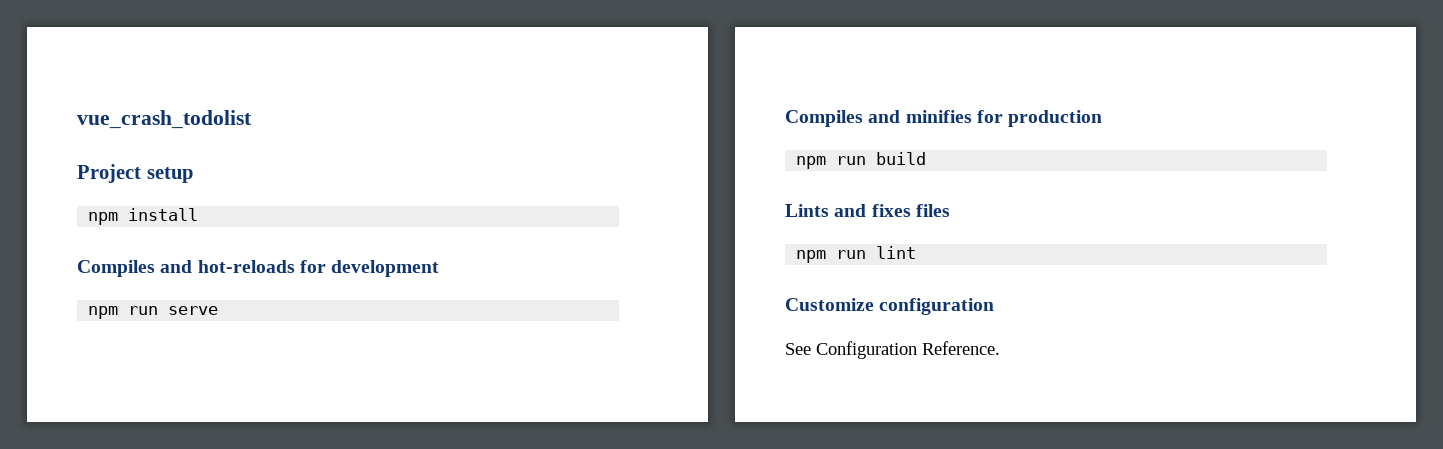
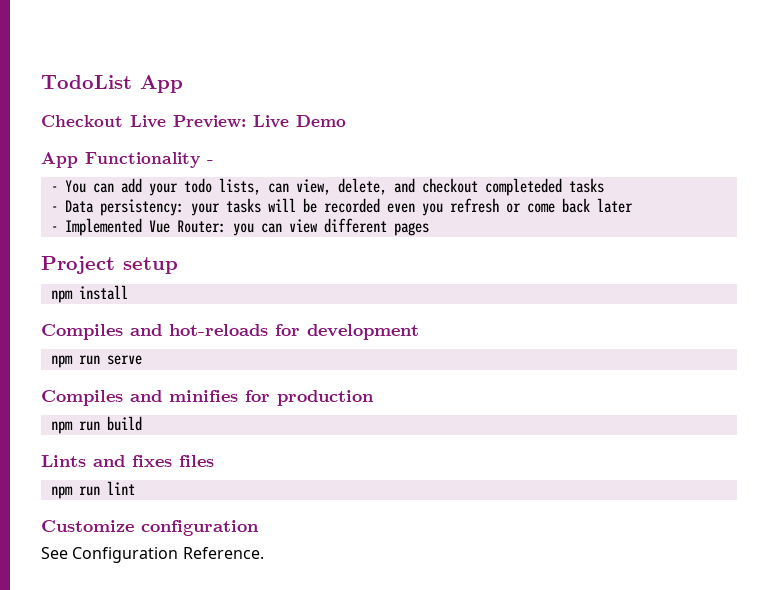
[77,110,252,129] vue_crash_todolist -> [41,75,183,93] [41,115,346,128] [41,152,214,168] [50,178,604,196] [50,198,633,216] [50,218,429,236] TodoList App // Checkout Live Preview: Live Demo // App Functionality - // - You can add your todo lists, can view, delete, and checkout completeded tasks // - Data persistency: your tasks will be recorded even you refresh or come back later // - Implemented Vue Router: you can view different pages

